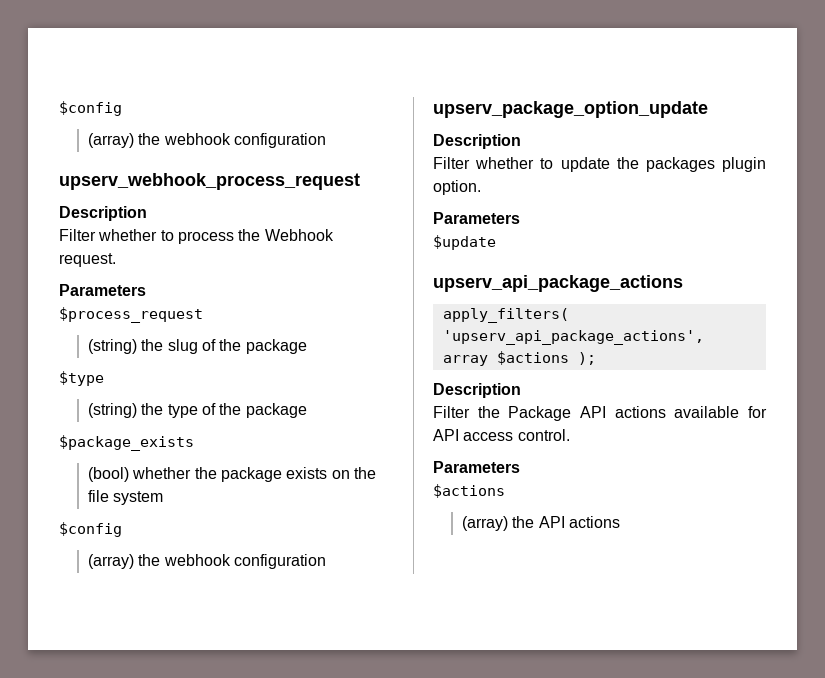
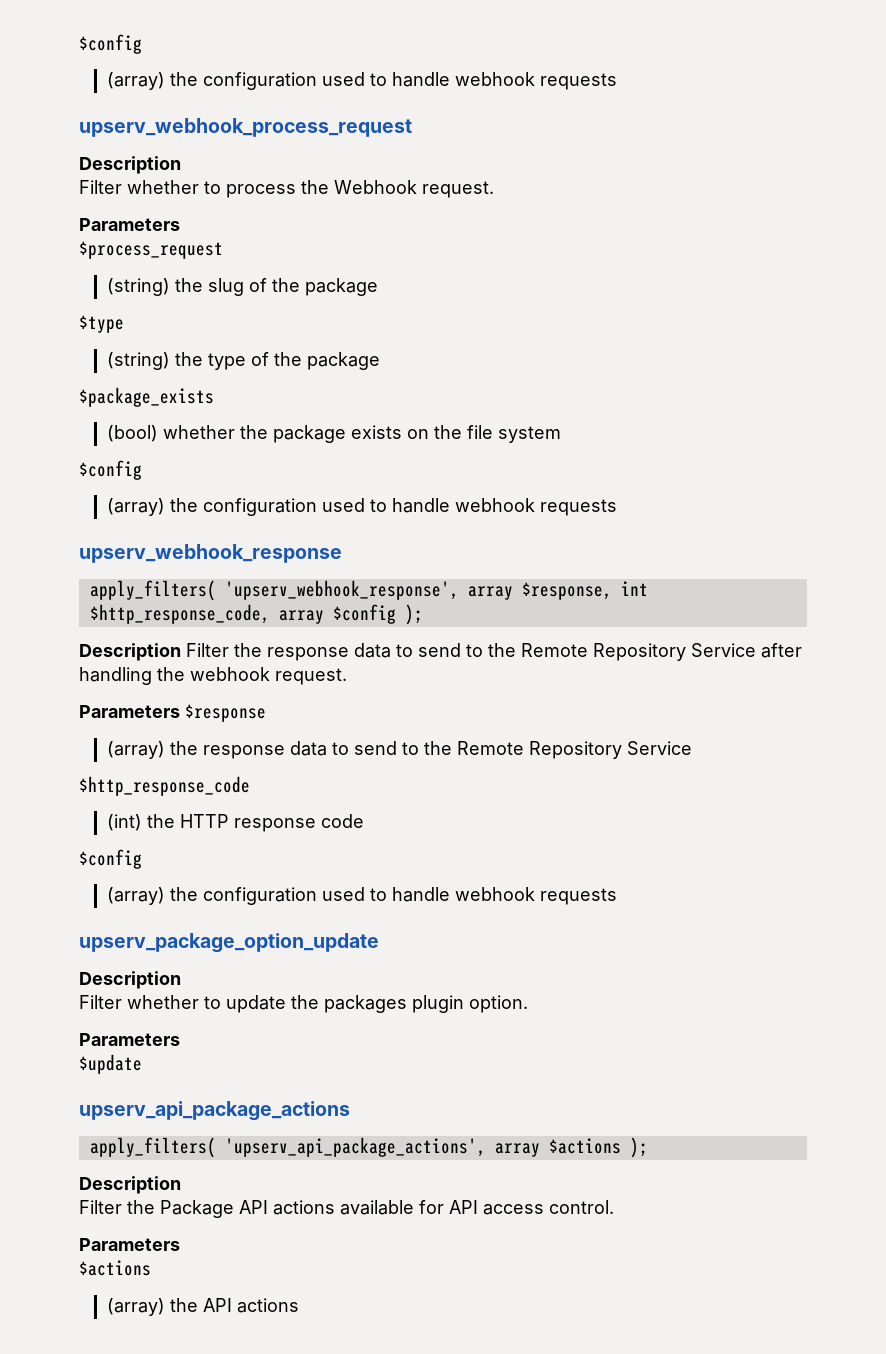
[59,101,122,116] [87,133,326,148] $config // (array) the webhook configuration -> [79,34,142,54] [106,72,617,90] $config // (array) the configuration used to handle webhook requests
[163,554,326,569] webhook configuration -> [202,498,617,516] [79,544,342,563] [89,580,648,601] [89,604,423,625] [79,643,802,661] [79,667,347,685] [79,704,266,722] [106,741,692,759] [79,776,250,796] [106,814,364,832] [79,849,142,869] [106,887,617,905] configuration used to handle webhook requests // upserv_webhook_response // apply_filters( 'upserv_webhook_response', array $response, int $http_response_code, array $config ); // Description Filter the response data to send to the Remote Repository Service after handling the webhook request. // Parameters $response // (array) the response data to send to the Remote Repository Service // $http_response_code // (int) the HTTP response code // $config // (array) the configuration used to handle webhook requests

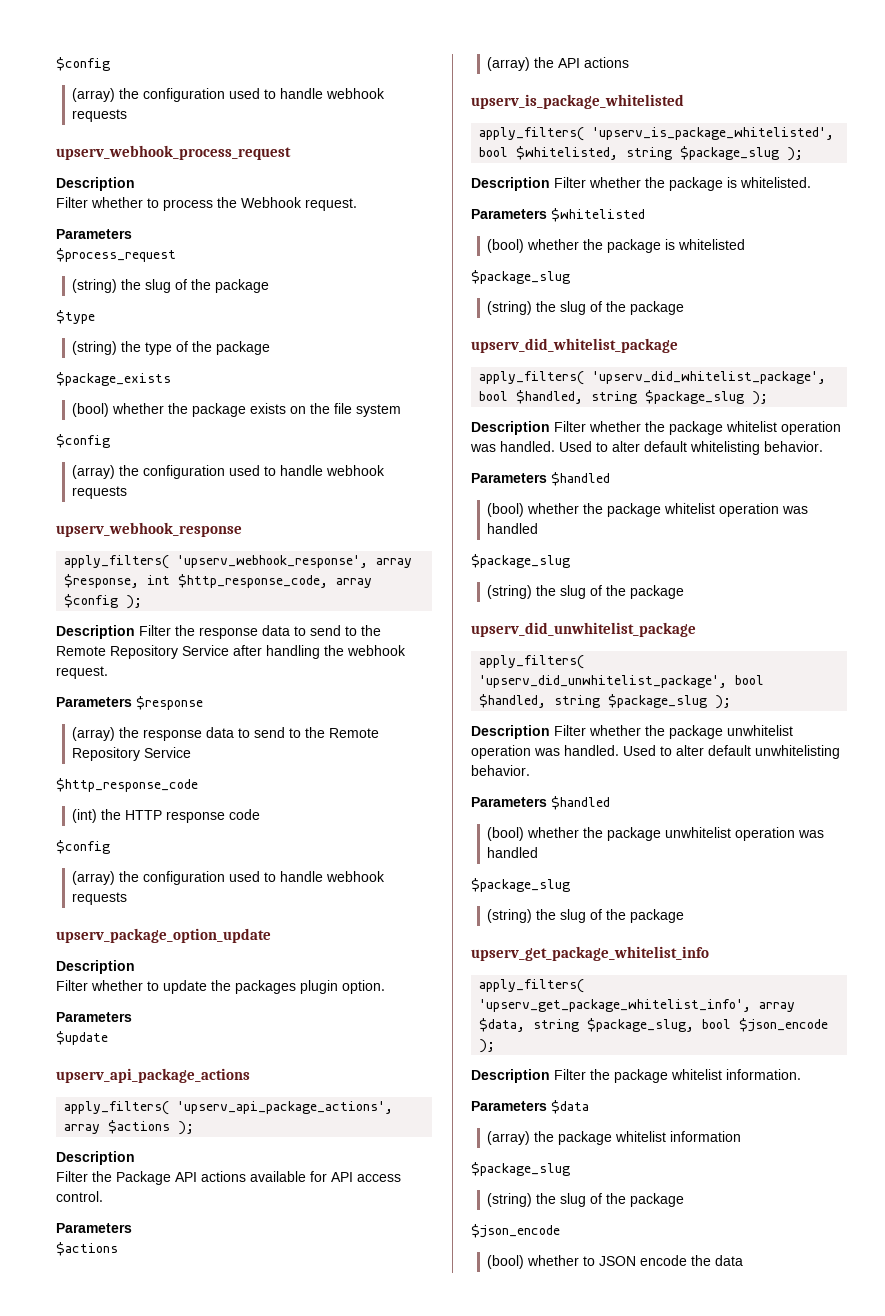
(299, 1305) none -> [471,94,684,109] [479,127,835,141] [479,146,804,161] [471,177,811,191] [471,208,645,222] [487,239,746,253] [471,270,570,284] [487,301,685,315] [471,338,678,353] [479,371,827,385] [479,390,769,405] [471,421,841,435] [470,441,823,455] [471,472,610,486] [487,503,809,517] [487,523,539,534] [471,554,570,568] [487,585,685,599] [471,622,696,637] [479,655,585,669] [479,675,765,688] [479,694,732,709] [471,725,793,739] [471,745,840,759] [471,765,530,776] [471,796,610,810] [487,827,825,841] [487,847,539,858] [471,878,570,892] [487,909,685,923] [471,946,709,961] [479,979,585,993] [479,999,796,1012] [479,1018,829,1032] [479,1039,496,1053] [471,1069,801,1083] [471,1100,589,1114] [487,1131,742,1145] [471,1162,570,1176] [487,1193,685,1207] [471,1224,560,1238] [487,1255,744,1269] // upserv_is_package_whitelisted // apply_filters( 'upserv_is_package_whitelisted', bool $whitelisted, string $package_slug ); // Description Filter whether the package is whitelisted. // Parameters $whitelisted // (bool) whether the package is whitelisted // $package_slug // (string) the slug of the package // upserv_did_whitelist_package // apply_filters( 'upserv_did_whitelist_package', bool $handled, string $package_slug ); // Description Filter whether the package whitelist operation was handled. Used to alter default whitelisting behavior. // Parameters $handled // (bool) whether the package whitelist operation was handled // $package_slug // (string) the slug of the package // upserv_did_unwhitelist_package // apply_filters( 'upserv_did_unwhitelist_package', bool $handled, string $package_slug ); // Description Filter whether the package unwhitelist operation was handled. Used to alter default unwhitelisting behavior. // Parameters $handled // (bool) whether the package unwhitelist operation was handled // $package_slug // (string) the slug of the package // upserv_get_package_whitelist_info // apply_filters( 'upserv_get_package_whitelist_info', array $data, string $package_slug, bool $json_encode ); // Description Filter the package whitelist information. // Parameters $data // (array) the package whitelist information // $package_slug // (string) the slug of the package // $json_encode // (bool) whether to JSON encode the data

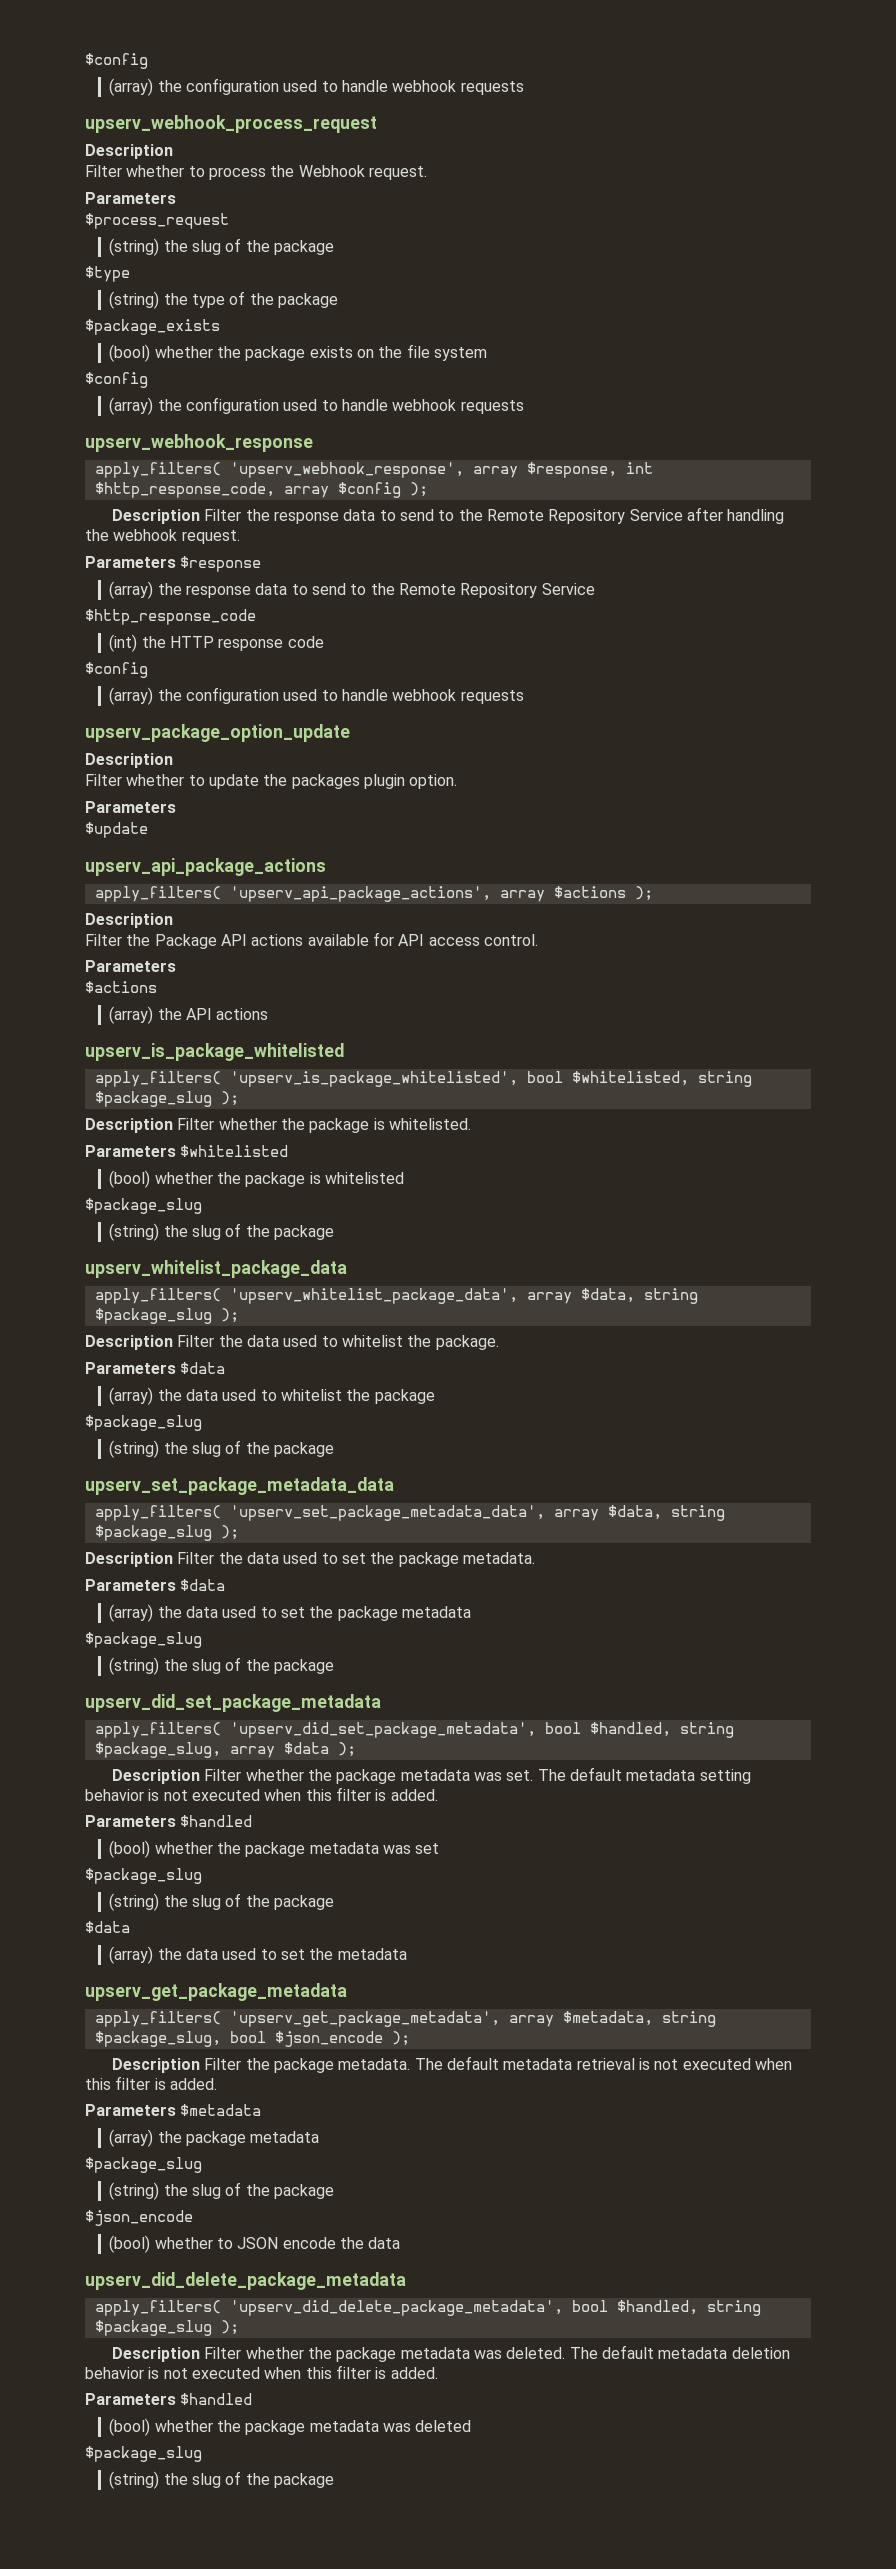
[471,338,678,353] [479,371,827,385] [479,390,769,405] [471,421,841,435] [470,441,823,455] [471,472,610,486] [487,503,809,517] [487,523,539,534] [471,554,570,568] [487,585,685,599] [471,622,696,637] [479,655,585,669] [479,675,765,688] [479,694,732,709] [471,725,793,739] [471,745,840,759] [471,765,530,776] [471,796,610,810] [487,827,825,841] [487,847,539,858] [471,878,570,892] [487,909,685,923] [471,946,709,961] [479,979,585,993] [479,999,796,1012] [479,1018,526,1032] upserv_did_whitelist_package // apply_filters( 'upserv_did_whitelist_package', bool $handled, string $package_slug ); // Description Filter whether the package whitelist operation was handled. Used to alter default whitelisting behavior. // Parameters $handled // (bool) whether the package whitelist operation was handled // $package_slug // (string) the slug of the package // upserv_did_unwhitelist_package // apply_filters( 'upserv_did_unwhitelist_package', bool $handled, string $package_slug ); // Description Filter whether the package unwhitelist operation was handled. Used to alter default unwhitelisting behavior. // Parameters $handled // (bool) whether the package unwhitelist operation was handled // $package_slug // (string) the slug of the package // upserv_get_package_whitelist_info // apply_filters( 'upserv_get_package_whitelist_info', array $data, -> [85,1260,347,1278] [94,1288,698,1304] [94,1308,239,1324] [85,1335,499,1350] [85,1362,226,1374] [109,1387,435,1405] [85,1415,202,1431] [109,1440,334,1458] [85,1477,394,1495] [94,1505,725,1521] [94,1525,239,1541] [85,1552,535,1567] [85,1579,226,1591] [109,1604,471,1622] [85,1632,202,1648] [109,1657,334,1675] [85,1694,381,1712] [94,1722,734,1738] [94,1742,356,1758] [112,1767,751,1784] [85,1787,438,1801] [85,1815,253,1827] [109,1840,440,1858] [85,1868,202,1884] [109,1893,334,1911] [85,1921,130,1933] [109,1946,407,1964] [85,1983,347,2001] [94,2011,653,2027] upserv_whitelist_package_data // apply_filters( 'upserv_whitelist_package_data', array $data, string $package_slug ); // Description Filter the data used to whitelist the package. // Parameters $data // (array) the data used to whitelist the package // $package_slug // (string) the slug of the package // upserv_set_package_metadata_data // apply_filters( 'upserv_set_package_metadata_data', array $data, string $package_slug ); // Description Filter the data used to set the package metadata. // Parameters $data // (array) the data used to set the package metadata // $package_slug // (string) the slug of the package // upserv_did_set_package_metadata // apply_filters( 'upserv_did_set_package_metadata', bool $handled, string $package_slug, array $data ); // Description Filter whether the package metadata was set. The default metadata setting behavior is not executed when this filter is added. // Parameters $handled // (bool) whether the package metadata was set // $package_slug // (string) the slug of the package // $data // (array) the data used to set the metadata // upserv_get_package_metadata // apply_filters( 'upserv_get_package_metadata', array $metadata,
[671,1069,801,1080] [471,1100,589,1114] whitelist information. // Parameters $data -> [338,2056,792,2070] [85,2076,217,2090] [85,2104,262,2116] metadata. The default metadata retrieval is not executed when this filter is added. // Parameters $metadata
[615,1131,742,1142] whitelist information -> [250,2131,320,2143] metadata
(744, 1260) none -> [85,2272,406,2290] [94,2300,761,2316] [94,2320,239,2336] [112,2345,790,2362] [85,2365,438,2379] [85,2393,253,2405] [109,2418,472,2436] [85,2446,202,2462] [109,2471,334,2489] // upserv_did_delete_package_metadata // apply_filters( 'upserv_did_delete_package_metadata', bool $handled, string $package_slug ); // Description Filter whether the package metadata was deleted. The default metadata deletion behavior is not executed when this filter is added. // Parameters $handled // (bool) whether the package metadata was deleted // $package_slug // (string) the slug of the package

